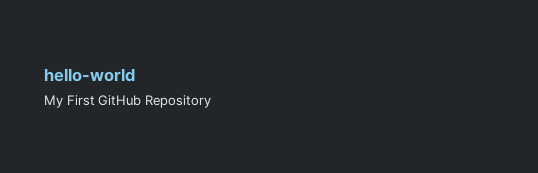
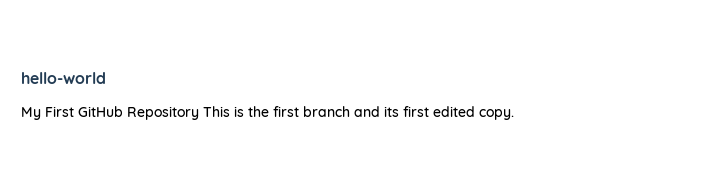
(211, 101) none -> [203,106,514,120] This is the first branch and its first edited copy.

